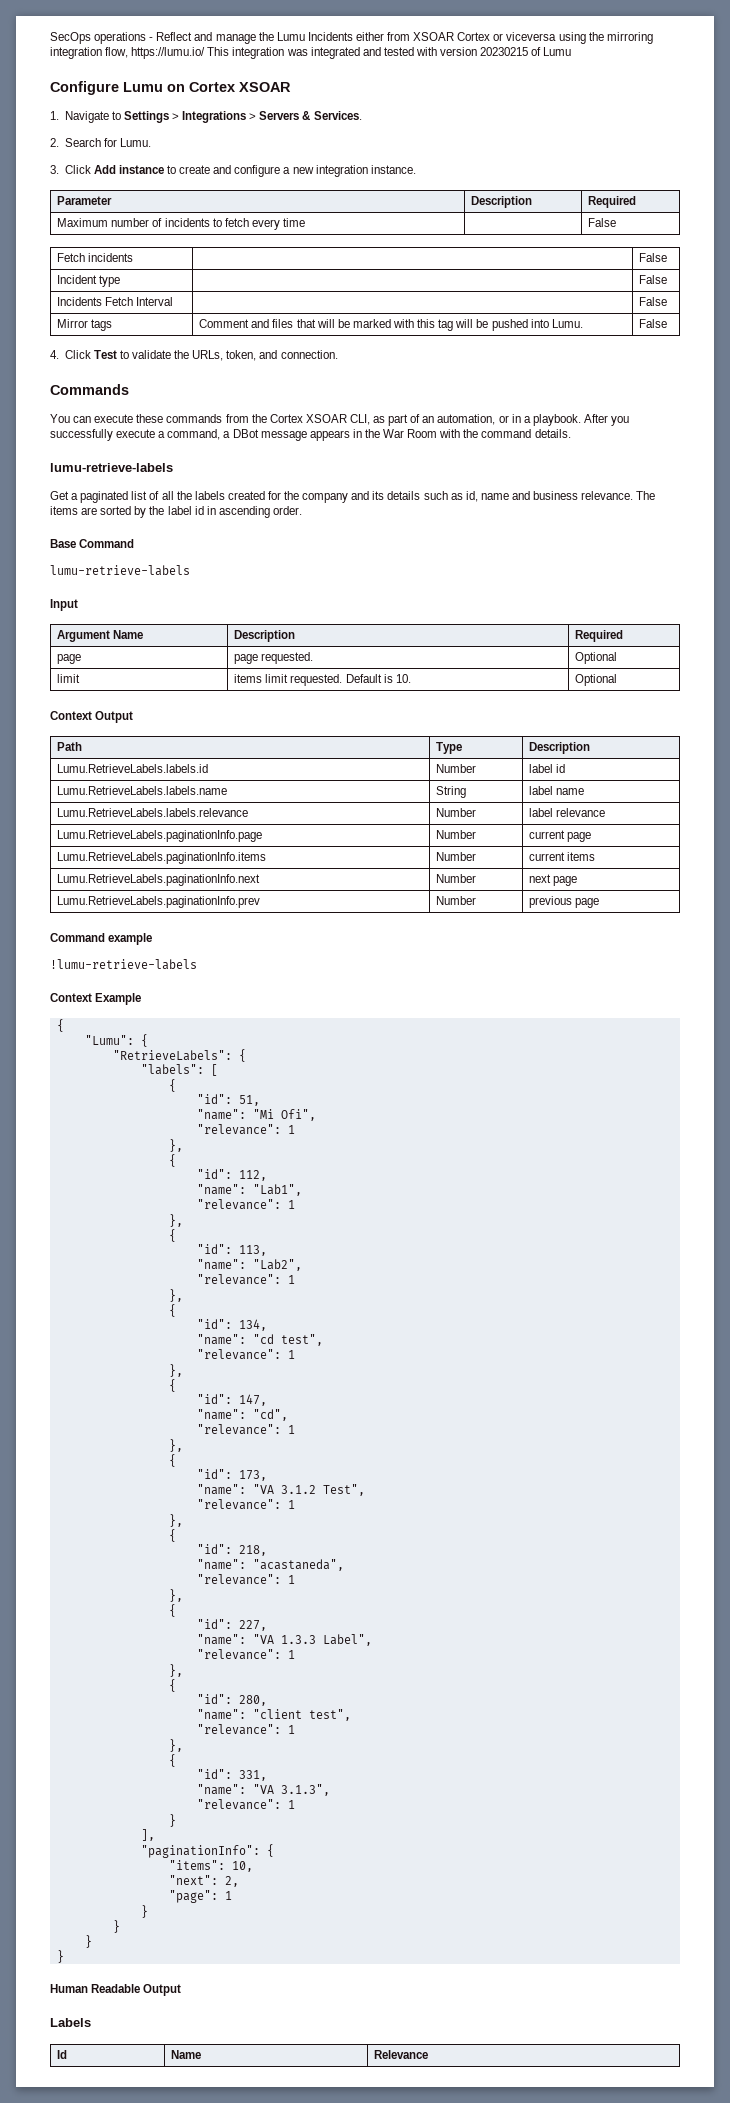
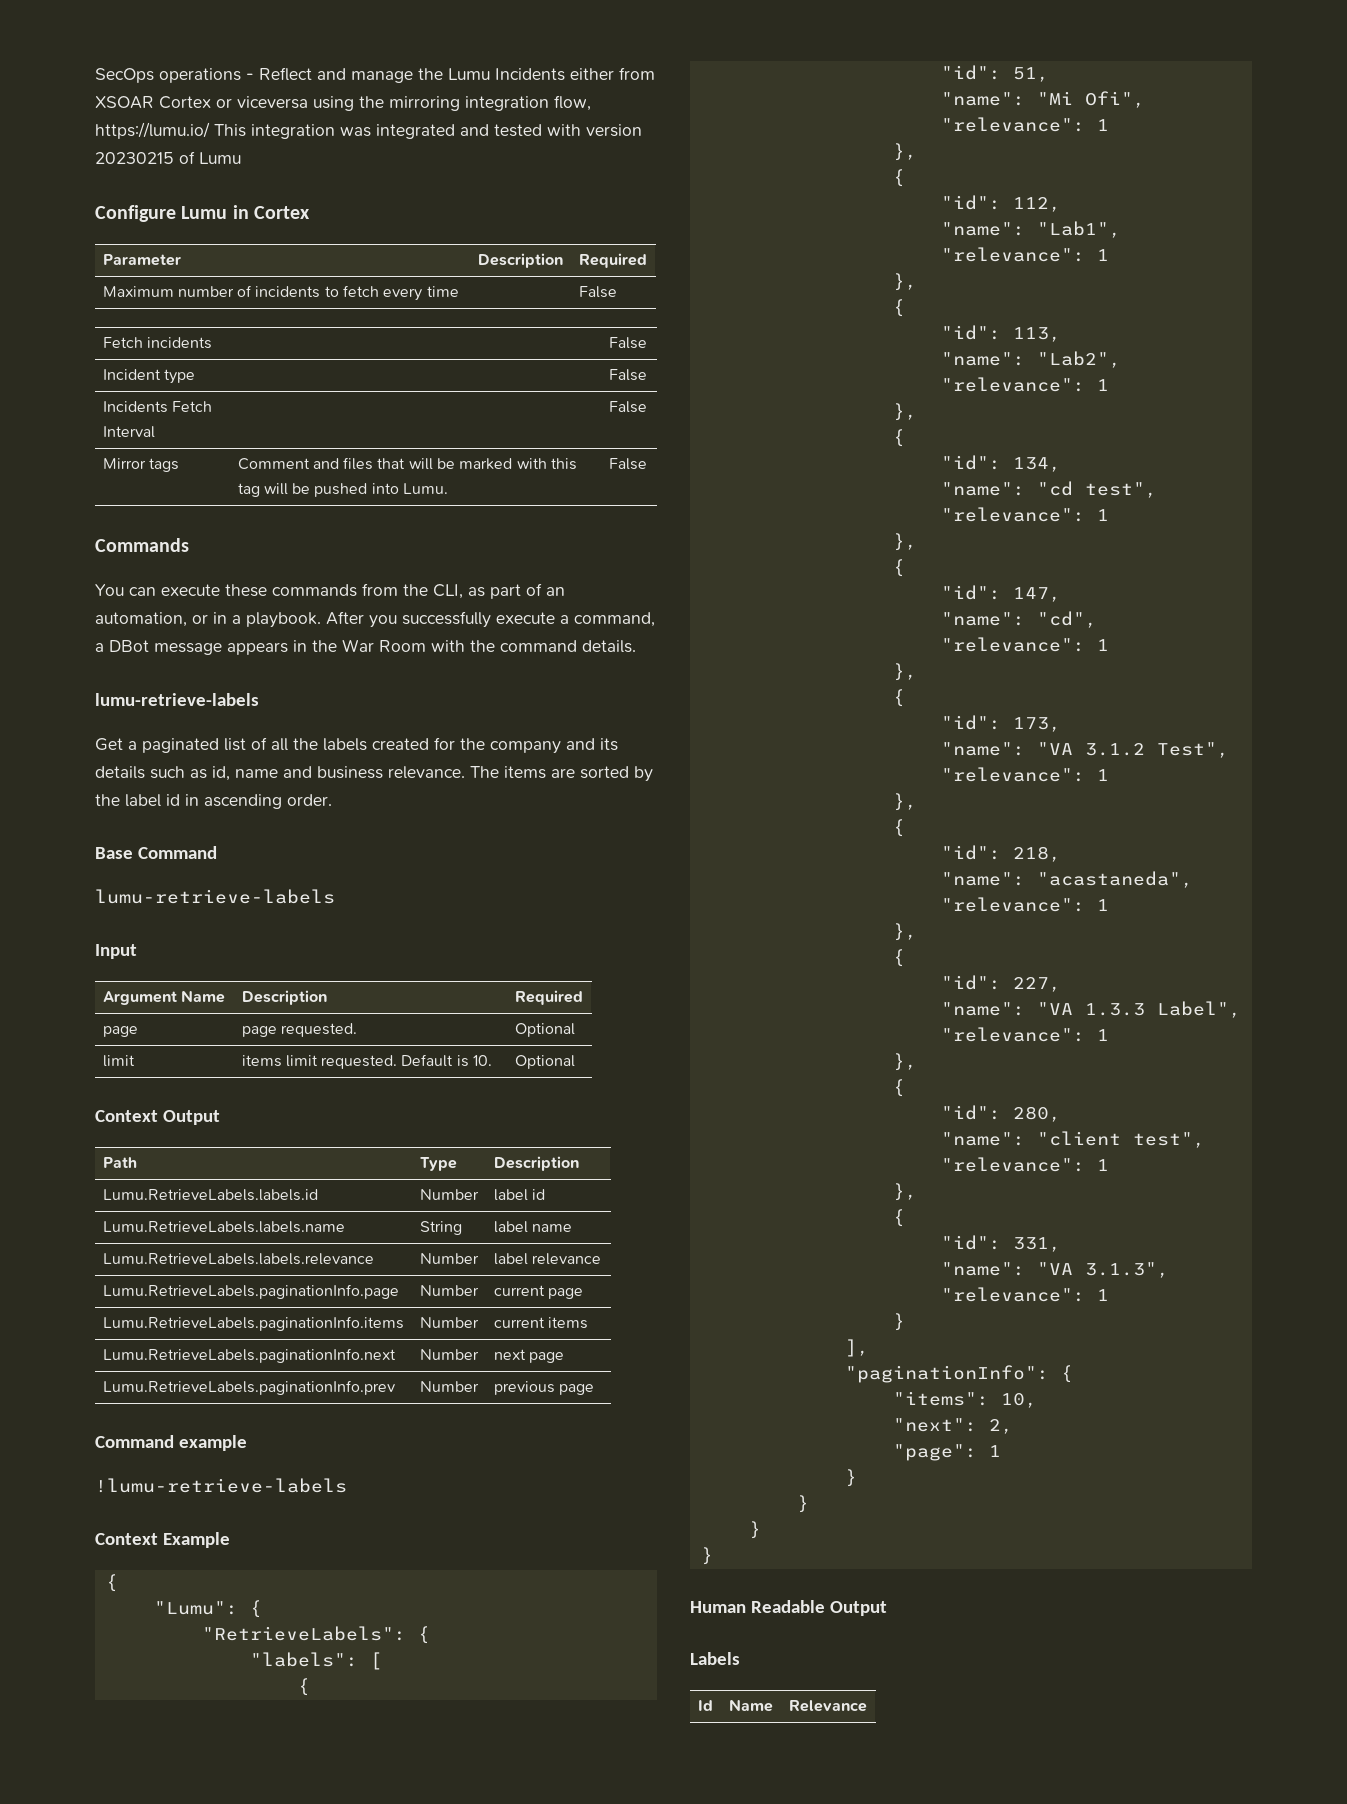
[167,82,291,92] [50,111,362,123] [50,138,151,147] [50,165,416,177] on Cortex XSOAR // 1. Navigate to Settings > Integrations > Servers & Services. // 2. Search for Lumu. // 3. Click Add instance to create and configure a new integration instance. -> [232,205,311,219] in Cortex
[50,350,338,361] // 4. Click Test to validate the URLs, token, and connection. -> (647, 464) none
[269,414,347,423] Cortex XSOAR -> (428, 590) none

